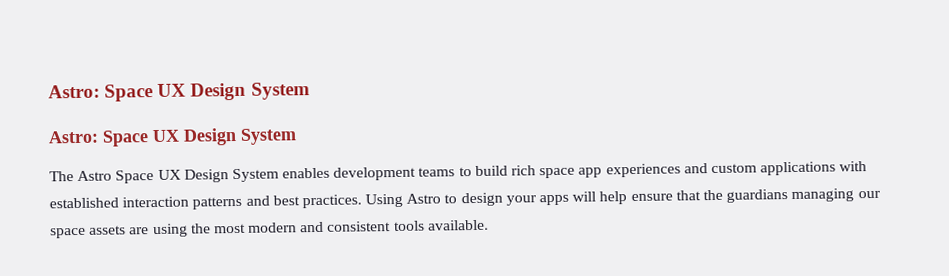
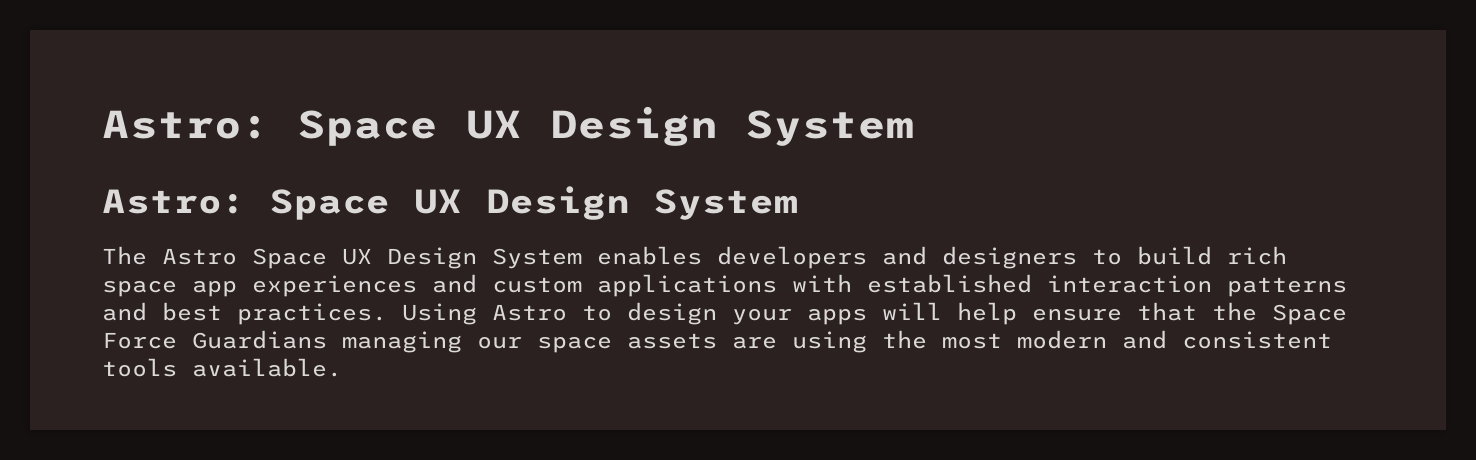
[333,166,456,181] development teams -> [717,246,1077,269] developers and designers
[726,189,789,203] guardians -> [1272,304,1347,325] [102,330,327,349] Space Force Guardians

